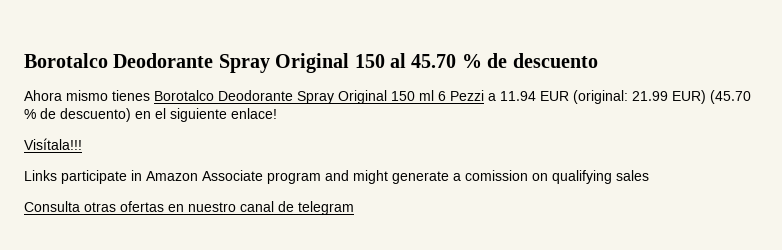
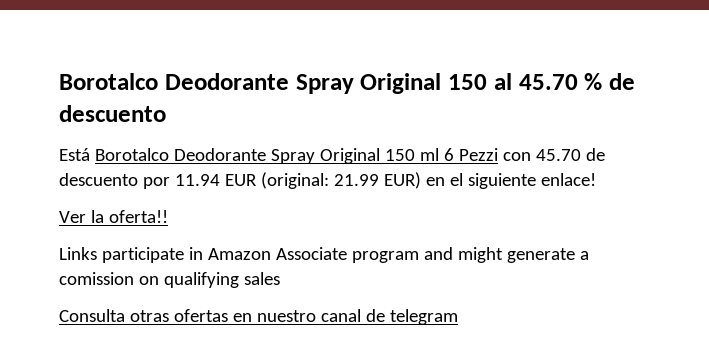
[24,90,150,101] Ahora mismo tienes -> [59,148,90,161] Está
[488,93,496,101] a -> [502,148,605,161] [59,173,170,189] con 45.70 de descuento por
[710,90,751,104] [24,108,131,122] (45.70 % de descuento) -> (421, 180) none
[24,138,82,150] Visítala!!! -> [59,210,168,223] Ver la oferta!!

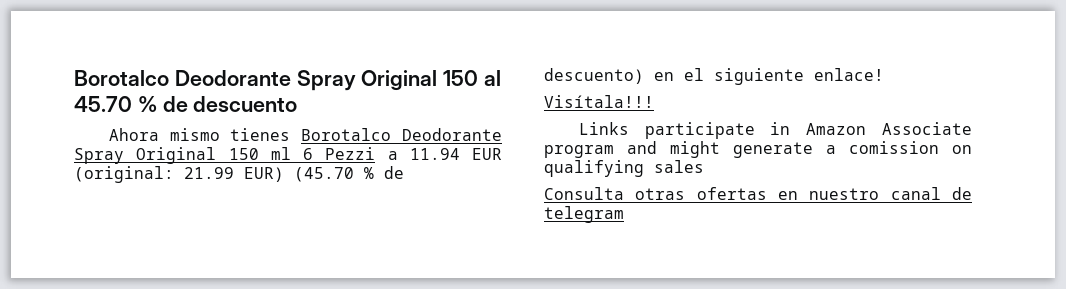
[59,148,90,161] Está -> [108,128,291,141] Ahora mismo tienes
[502,148,605,161] [59,173,170,189] con 45.70 de descuento por -> [387,151,398,160] a
(421, 180) none -> [294,166,404,182] [544,68,644,84] (45.70 % de descuento)
[59,210,168,223] Ver la oferta!! -> [544,95,654,108] Visítala!!!

